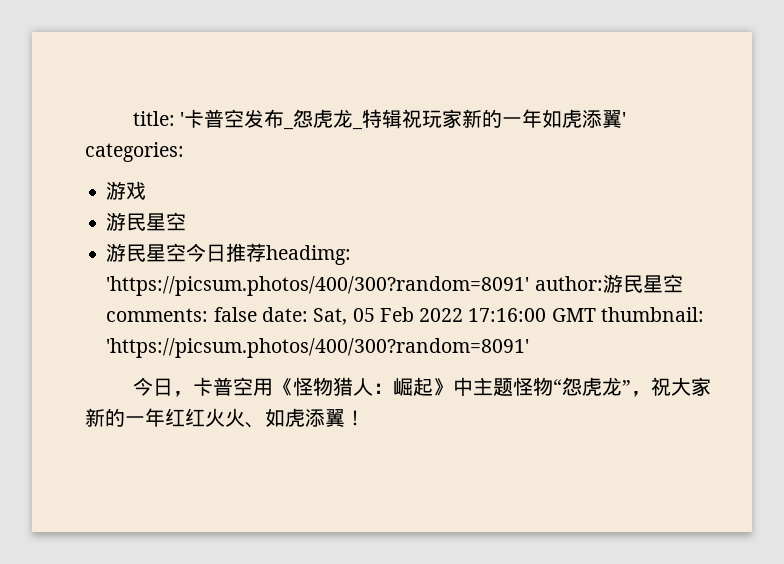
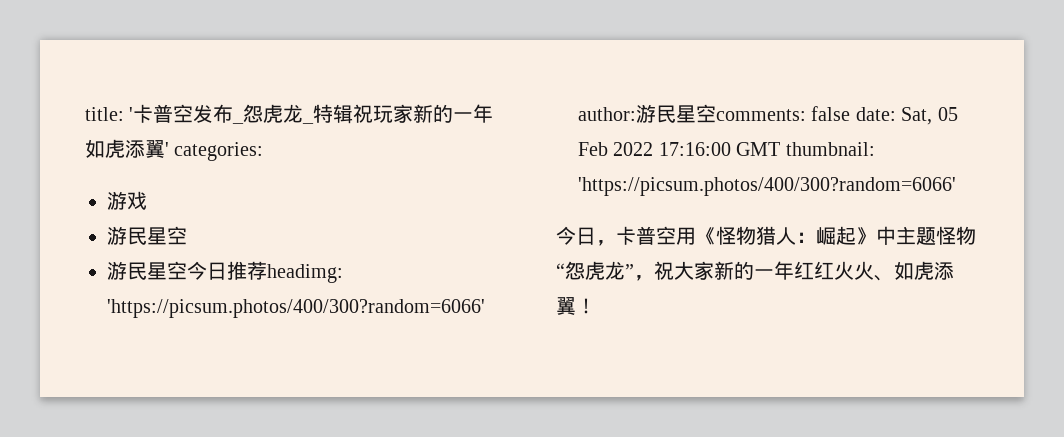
[106,276,530,296] 'https://picsum.photos/400/300?random=8091' -> [107,299,485,318] 'https://picsum.photos/400/300?random=6066'
[106,338,530,358] 'https://picsum.photos/400/300?random=8091' -> [578,177,956,196] 'https://picsum.photos/400/300?random=6066'

